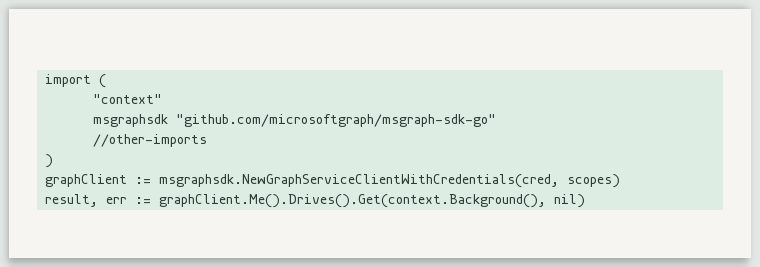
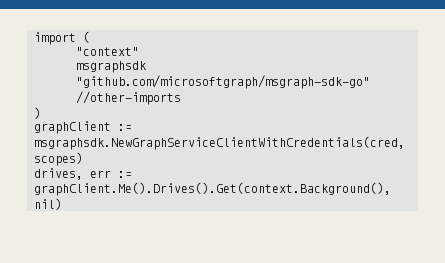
[45,194,99,207] result, -> [34,168,84,180] drives,

